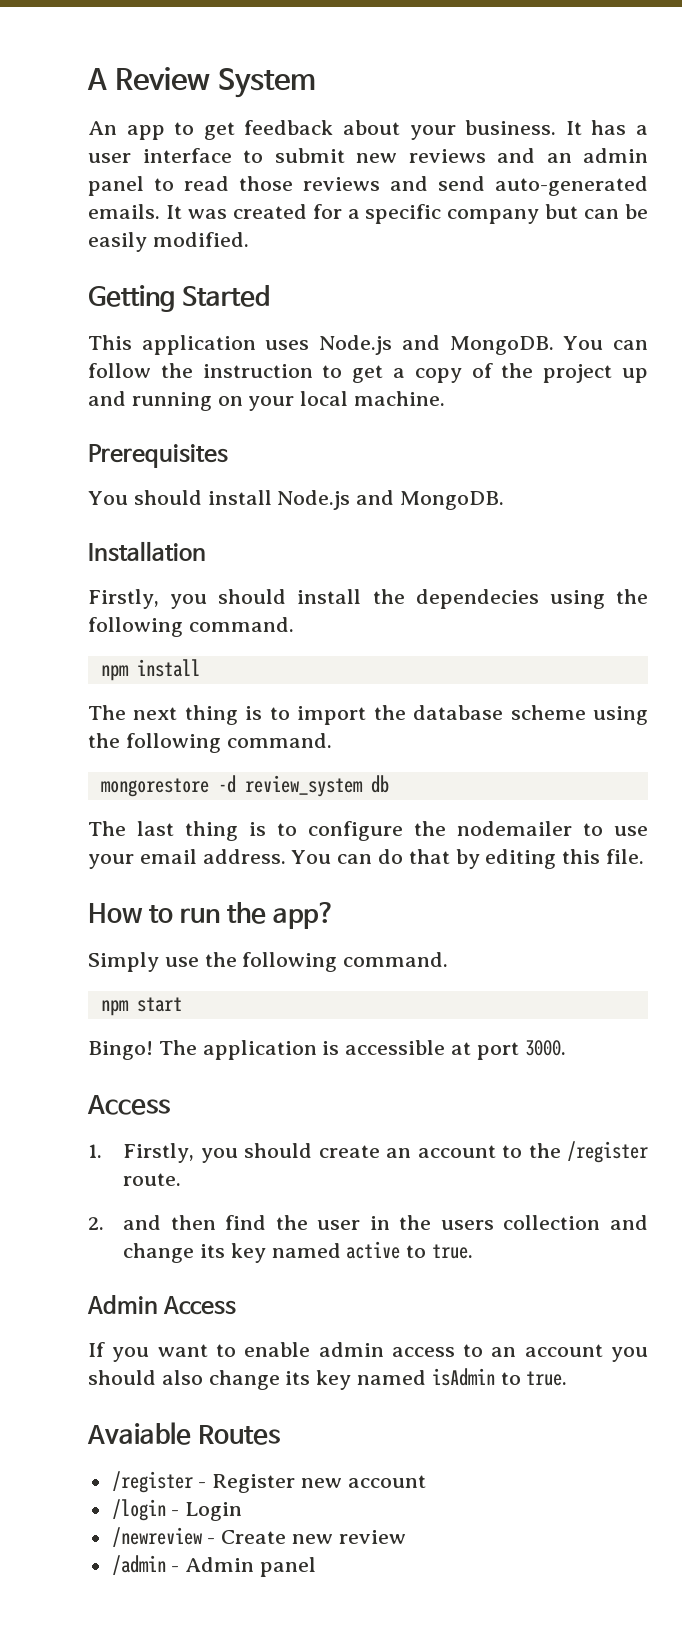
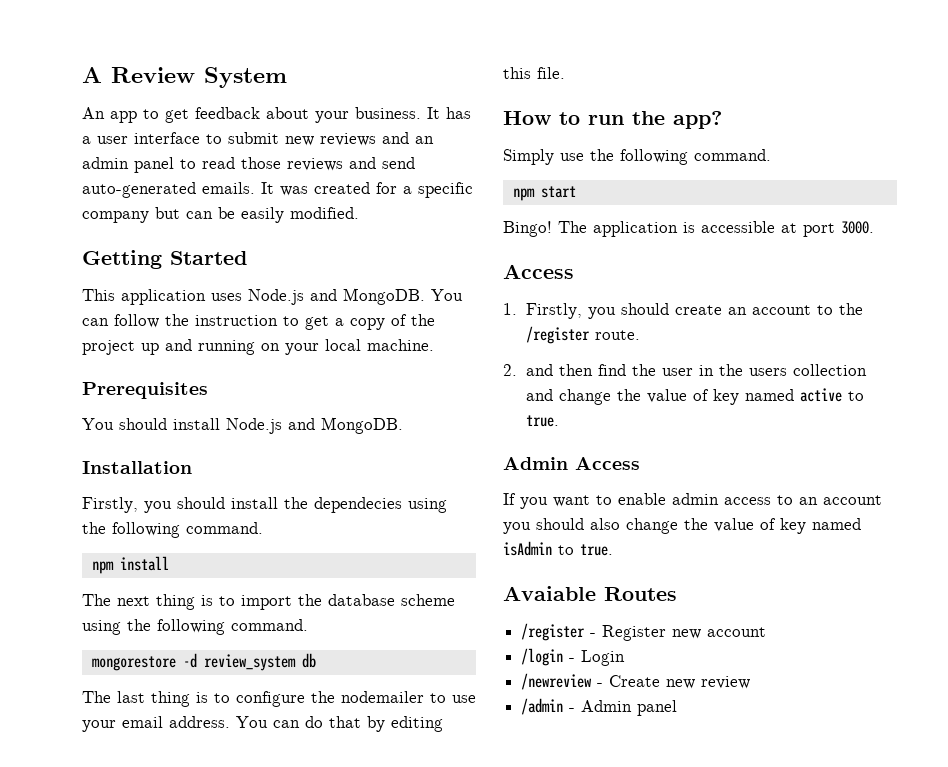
[199,1244,225,1258] its -> [616,389,709,403] the value of
[285,1371,311,1385] its -> [684,518,776,532] the value of

